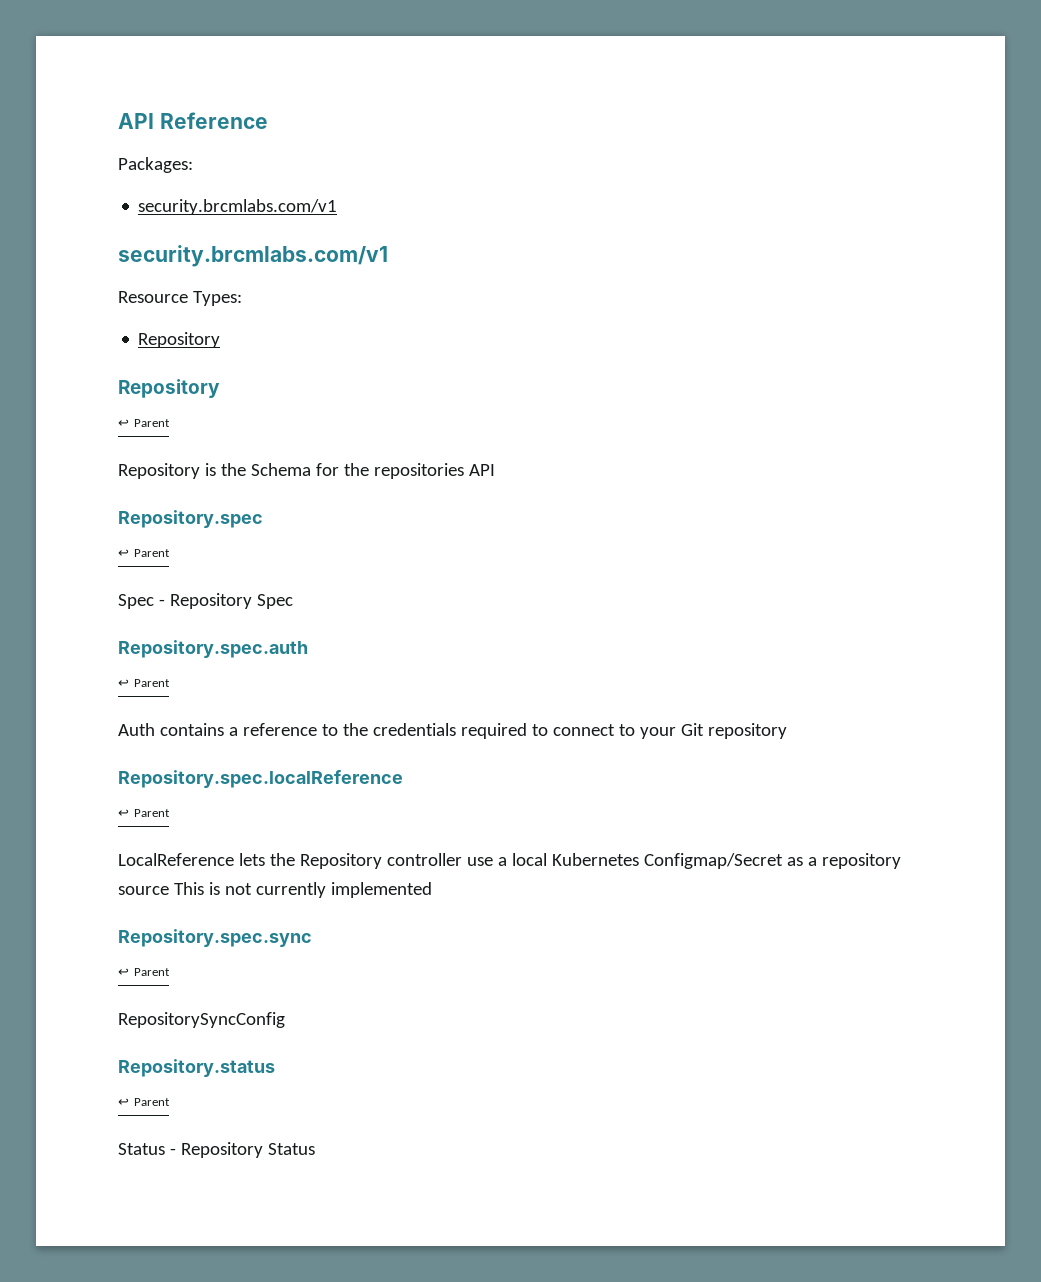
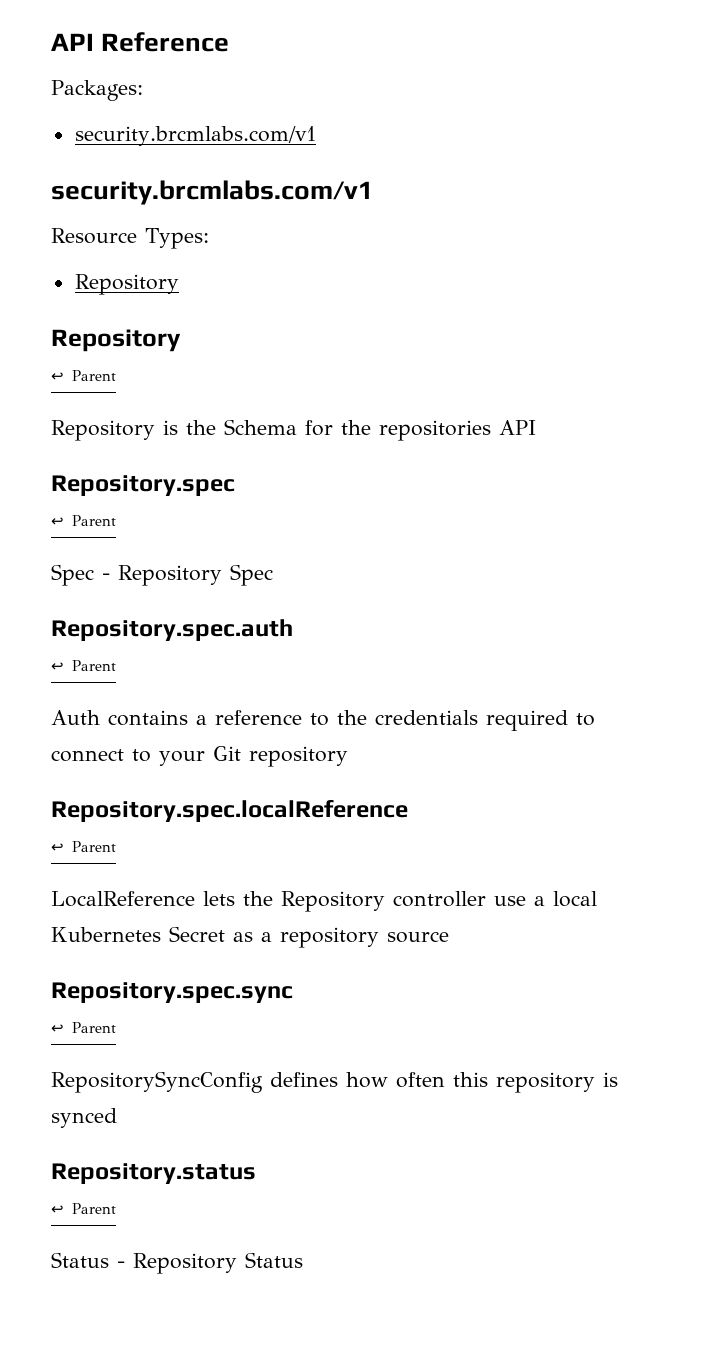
[643,853,783,869] Configmap/Secret -> [169,926,225,942] Secret
[173,882,432,898] This is not currently implemented -> (449, 937) none
(285, 1020) none -> [270,1072,618,1093] [51,1108,117,1128] defines how often this repository is synced

